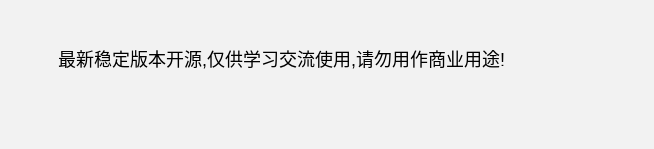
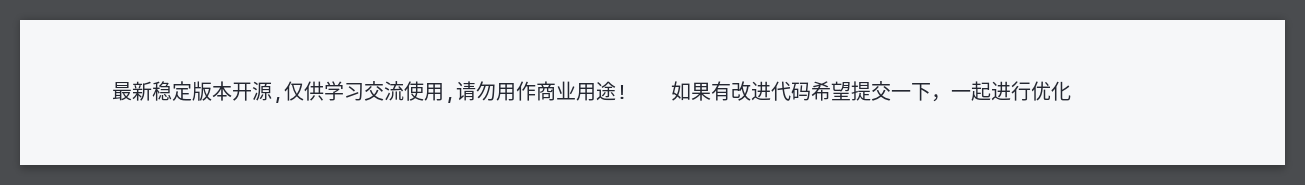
(505, 59) none -> [671,81,1071,102] 如果有改进代码希望提交一下，一起进行优化

